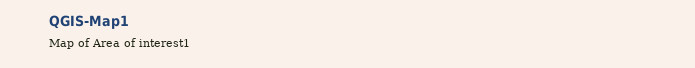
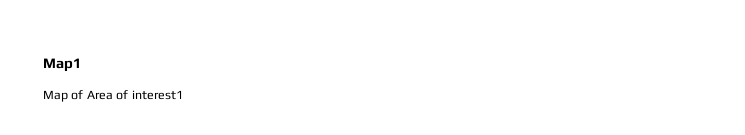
[49,15,129,29] QGIS-Map1 -> [43,58,81,72] Map1

